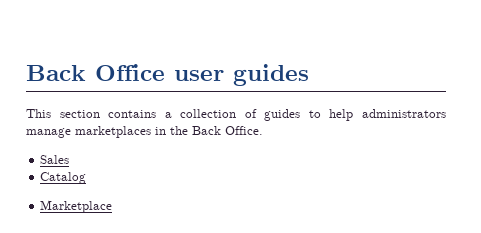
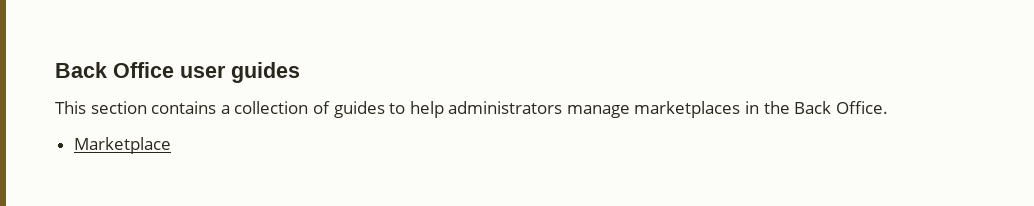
[40,155,70,164] [40,172,87,184] // Sales // Catalog -> (888, 107) none

